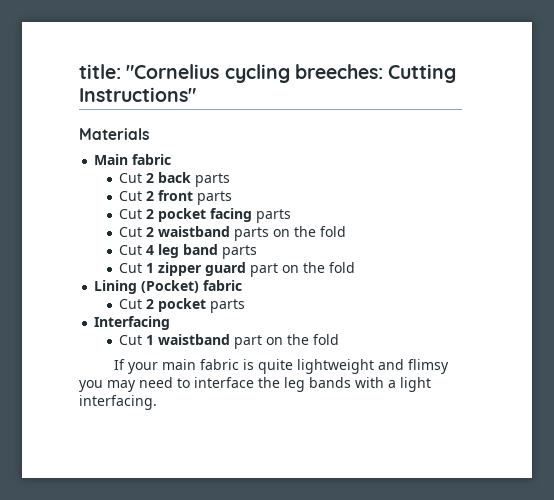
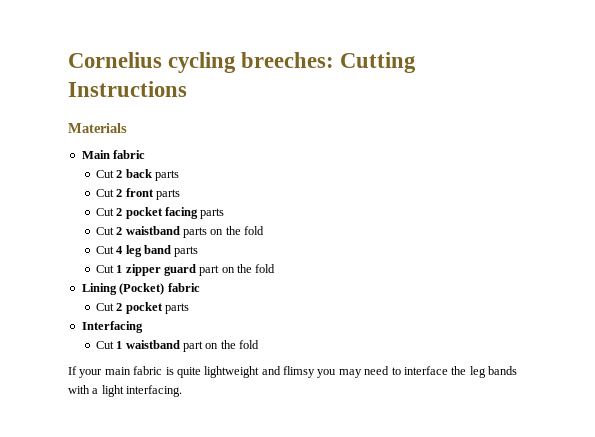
[79,64,220,79] title: "Cornelius -> [68,52,162,68] Cornelius
[79,87,196,102] Instructions" -> [68,81,187,97] Instructions

